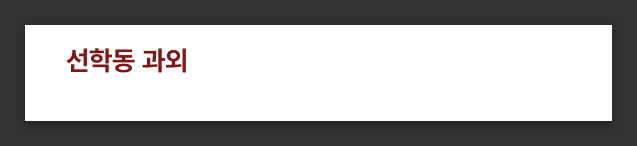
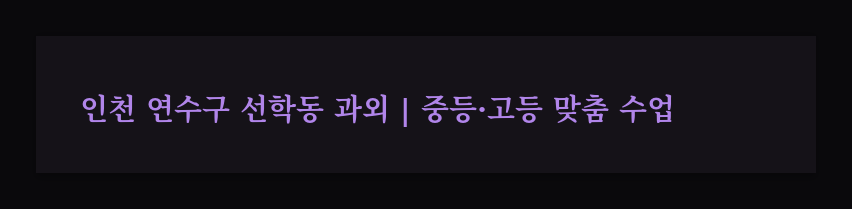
[66,48,189,73] 선학동 과외 -> [80,94,675,127] 인천 연수구 선학동 과외 | 중등·고등 맞춤 수업

